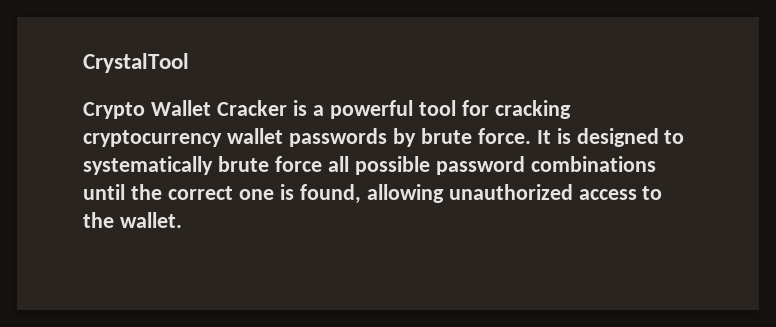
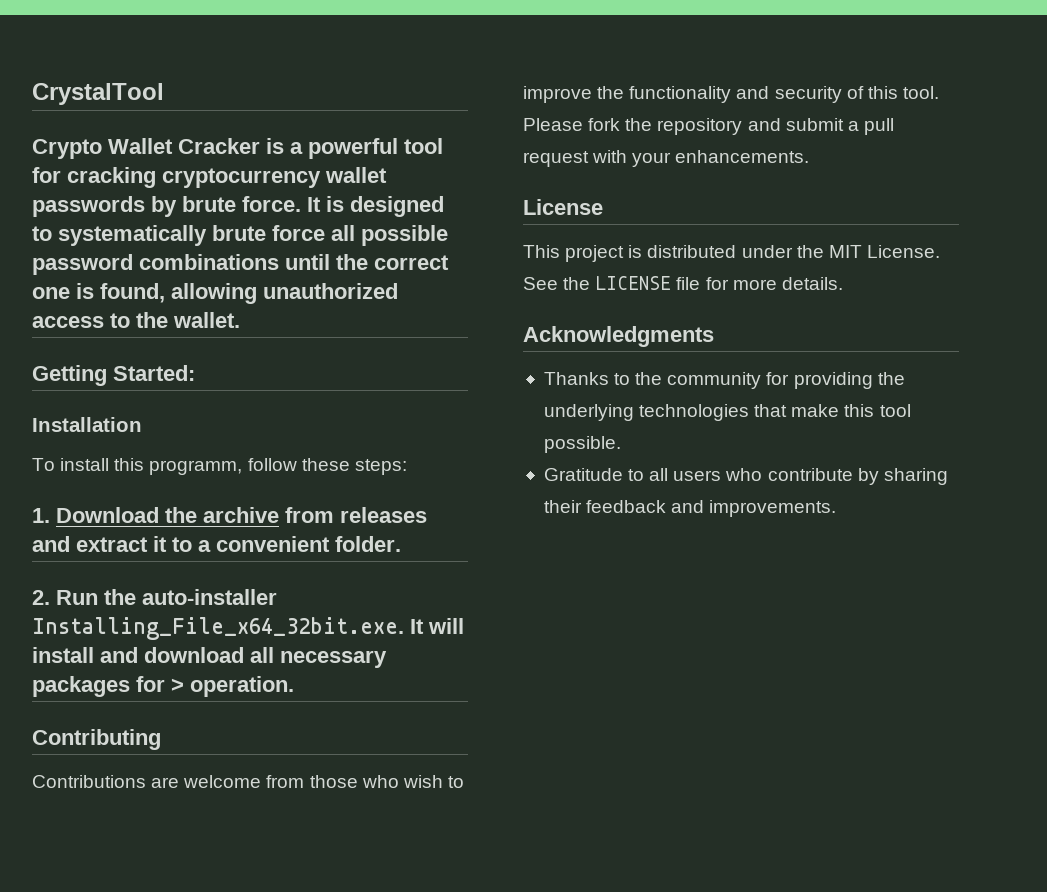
(182, 220) none -> [32,365,195,386] [32,417,142,432] [32,458,407,475] [32,507,427,523] [32,536,401,552] [32,589,277,605] [32,617,464,640] [32,647,387,668] [32,676,294,697] [32,729,161,750] [32,775,464,788] [523,86,939,103] [523,118,894,135] [523,150,810,167] [523,199,603,215] [523,245,940,262] [523,276,843,290] [523,326,714,347] [543,372,905,389] [543,404,911,421] [543,436,621,453] [543,468,948,485] [543,500,837,517] // Getting Started: // Installation // To install this programm, follow these steps: // 1. Download the archive from releases and extract it to a convenient folder. // 2. Run the auto-installer Installing_File_x64_32bit.exe. It will install and download all necessary packages for > operation. // Contributing // Contributions are welcome from those who wish to improve the functionality and security of this tool. Please fork the repository and submit a pull request with your enhancements. // License // This project is distributed under the MIT License. See the LICENSE file for more details. // Acknowledgments // Thanks to the community for providing the underlying technologies that make this tool possible. // Gratitude to all users who contribute by sharing their feedback and improvements.

